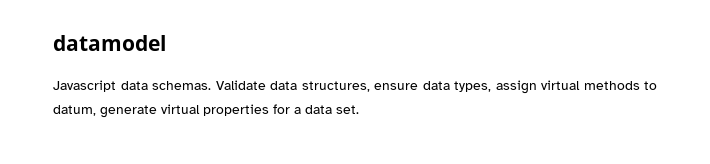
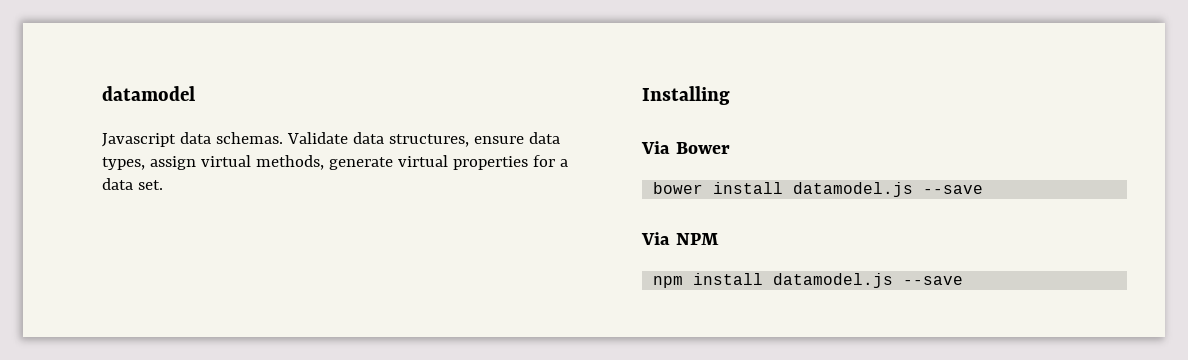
[583,81,657,90] [53,105,96,116] methods to datum, -> [255,155,324,170] methods,
(359, 109) none -> [642,86,730,105] [641,141,730,154] [653,182,984,197] [641,232,719,245] [653,273,964,288] // Installing // Via Bower // bower install datamodel.js --save // Via NPM // npm install datamodel.js --save

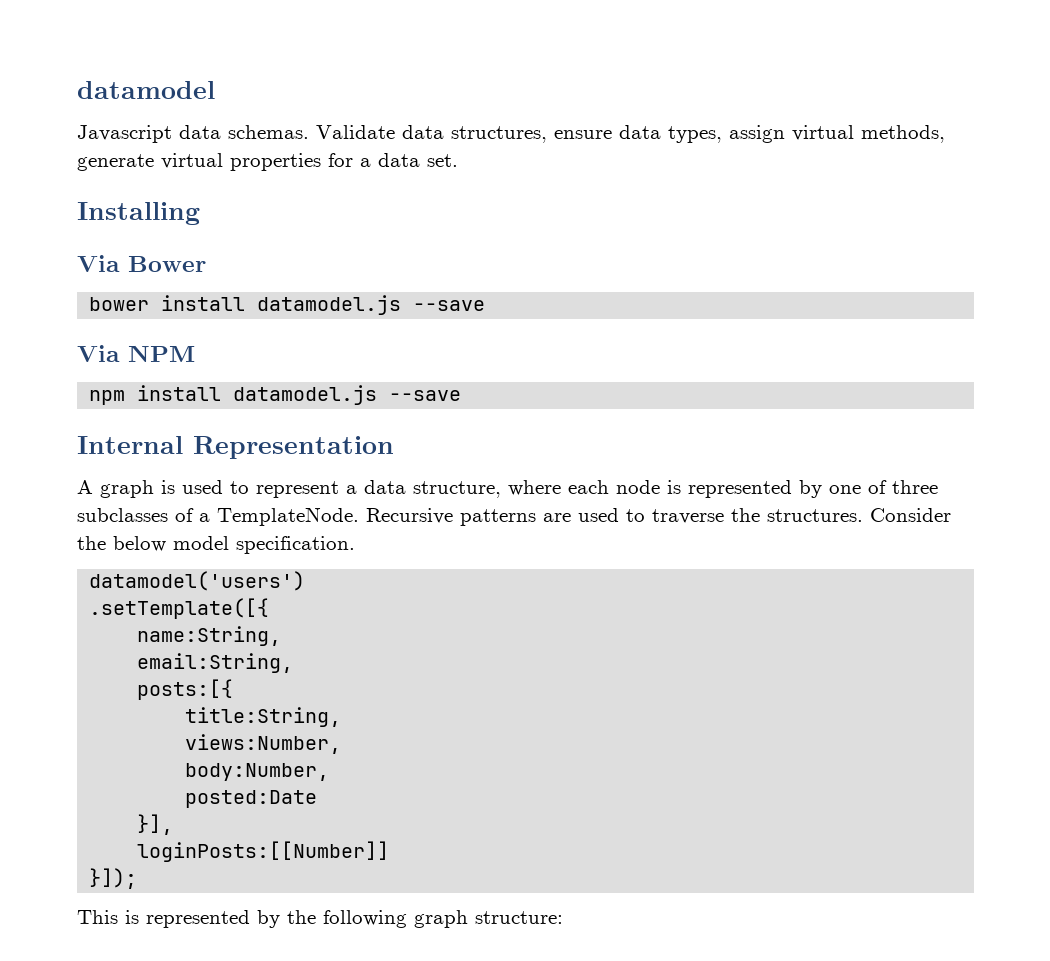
(964, 280) none -> [77,436,394,459] [77,480,938,498] [77,507,951,526] [77,536,355,554] [89,571,306,591] [89,598,270,619] [137,626,282,646] [137,653,294,673] [137,679,234,700] [185,707,342,727] [185,734,342,754] [185,763,330,781] [185,790,318,808] [137,814,174,835] [137,841,390,862] [89,868,138,889] [77,910,563,928] // Internal Representation // A graph is used to represent a data structure, where each node is represented by one of three subclasses of a TemplateNode. Recursive patterns are used to traverse the structures. Consider the below model specification. // datamodel('users') // .setTemplate([{ // name:String, // email:String, // posts:[{ // title:String, // views:Number, // body:Number, // posted:Date // }], // loginPosts:[[Number]] // }]); // This is represented by the following graph structure:

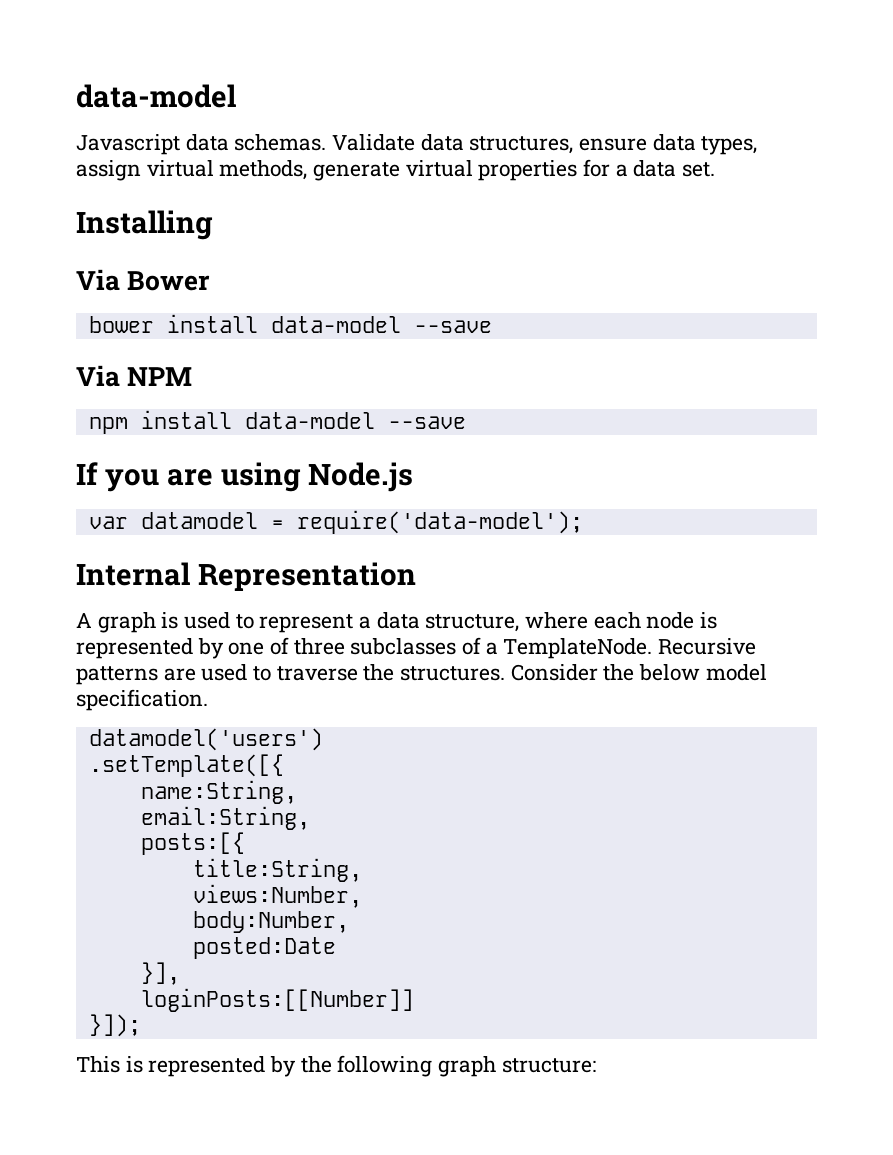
[77,81,215,99] datamodel -> [76,84,236,108] data-model
[257,295,402,315] datamodel.js -> [270,316,401,333] data-model
[233,385,462,405] datamodel.js --save -> [244,412,466,429] [76,462,413,492] [88,510,583,534] data-model --save // If you are using Node.js // var datamodel = require('data-model');

